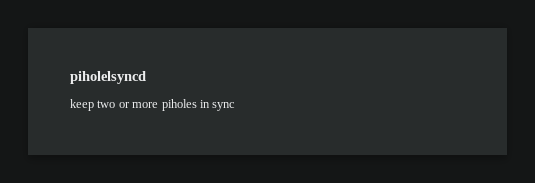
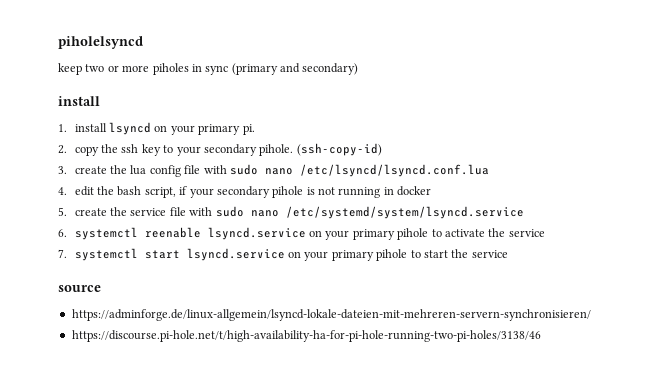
(236, 106) none -> [231,63,359,75] [58,96,100,106] [58,122,255,135] [58,143,382,156] [58,164,489,177] [58,186,432,198] [58,206,524,219] [58,227,545,240] [58,248,508,261] [58,285,101,292] [71,309,591,321] [71,330,541,342] (primary and secondary) // install // 1. install lsyncd on your primary pi. // 2. copy the ssh key to your secondary pihole. (ssh-copy-id) // 3. create the lua config file with sudo nano /etc/lsyncd/lsyncd.conf.lua // 4. edit the bash script, if your secondary pihole is not running in docker // 5. create the service file with sudo nano /etc/systemd/system/lsyncd.service // 6. systemctl reenable lsyncd.service on your primary pihole to activate the service // 7. systemctl start lsyncd.service on your primary pihole to start the service // source // https://adminforge.de/linux-allgemein/lsyncd-lokale-dateien-mit-mehreren-servern-synchronisieren/ // https://discourse.pi-hole.net/t/high-availability-ha-for-pi-hole-running-two-pi-holes/3138/46

